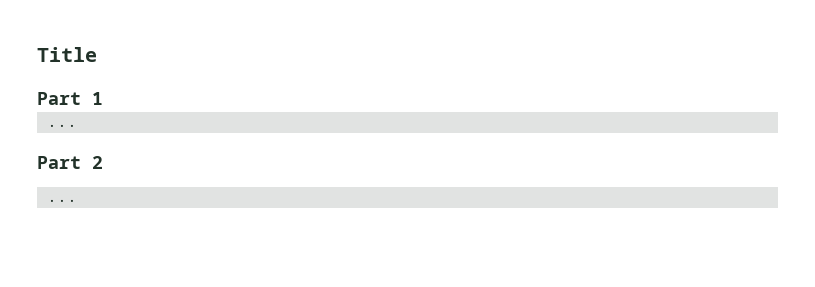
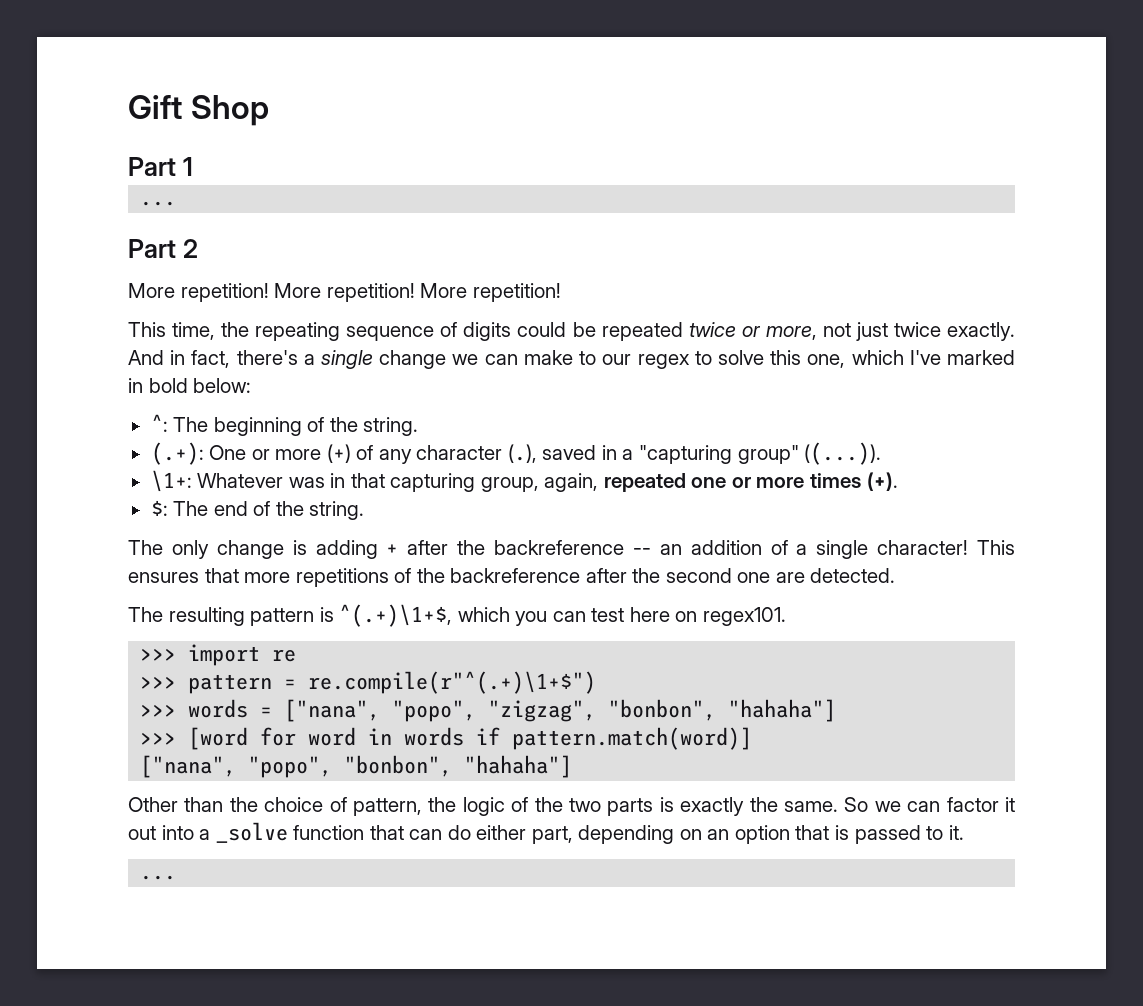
[37,47,97,62] Title -> [128,95,269,126] Gift Shop
(103, 162) none -> [128,283,561,302] [128,322,1015,341] [128,350,1016,369] [128,378,252,393] [150,414,419,436] [150,442,882,465] [150,470,898,492] [150,500,365,520] [128,540,1015,559] [128,568,896,587] [128,604,786,627] [140,644,297,666] [140,671,597,694] [140,699,837,722] [140,727,753,750] [140,755,573,778] [128,797,1015,816] [128,822,964,844] // More repetition! More repetition! More repetition! // This time, the repeating sequence of digits could be repeated twice or more, not just twice exactly. And in fact, there's a single change we can make to our regex to solve this one, which I've marked in bold below: // ^: The beginning of the string. // (.+): One or more (+) of any character (.), saved in a "capturing group" ((...)). // \1+: Whatever was in that capturing group, again, repeated one or more times (+). // $: The end of the string. // The only change is adding + after the backreference -- an addition of a single character! This ensures that more repetitions of the backreference after the second one are detected. // The resulting pattern is ^(.+)\1+$, which you can test here on regex101. // >>> import re // >>> pattern = re.compile(r"^(.+)\1+$") // >>> words = ["nana", "popo", "zigzag", "bonbon", "hahaha"] // >>> [word for word in words if pattern.match(word)] // ["nana", "popo", "bonbon", "hahaha"] // Other than the choice of pattern, the logic of the two parts is exactly the same. So we can factor it out into a _solve function that can do either part, depending on an option that is passed to it.

